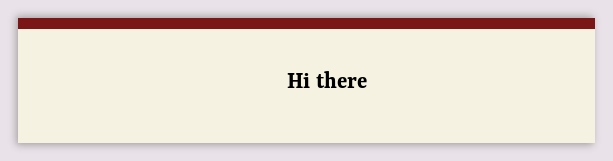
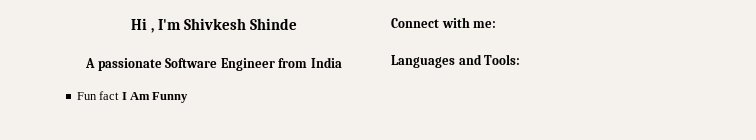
[316,71,368,88] there -> [150,18,298,33] [85,57,342,71] [76,91,189,103] [391,17,497,28] [391,54,521,68] , I'm Shivkesh Shinde // A passionate Software Engineer from India // Fun fact I Am Funny // Connect with me: // Languages and Tools:

